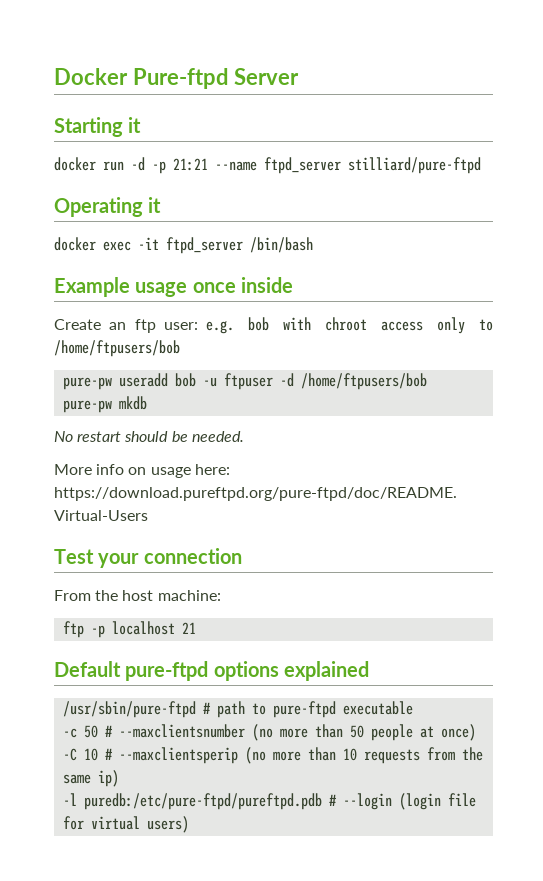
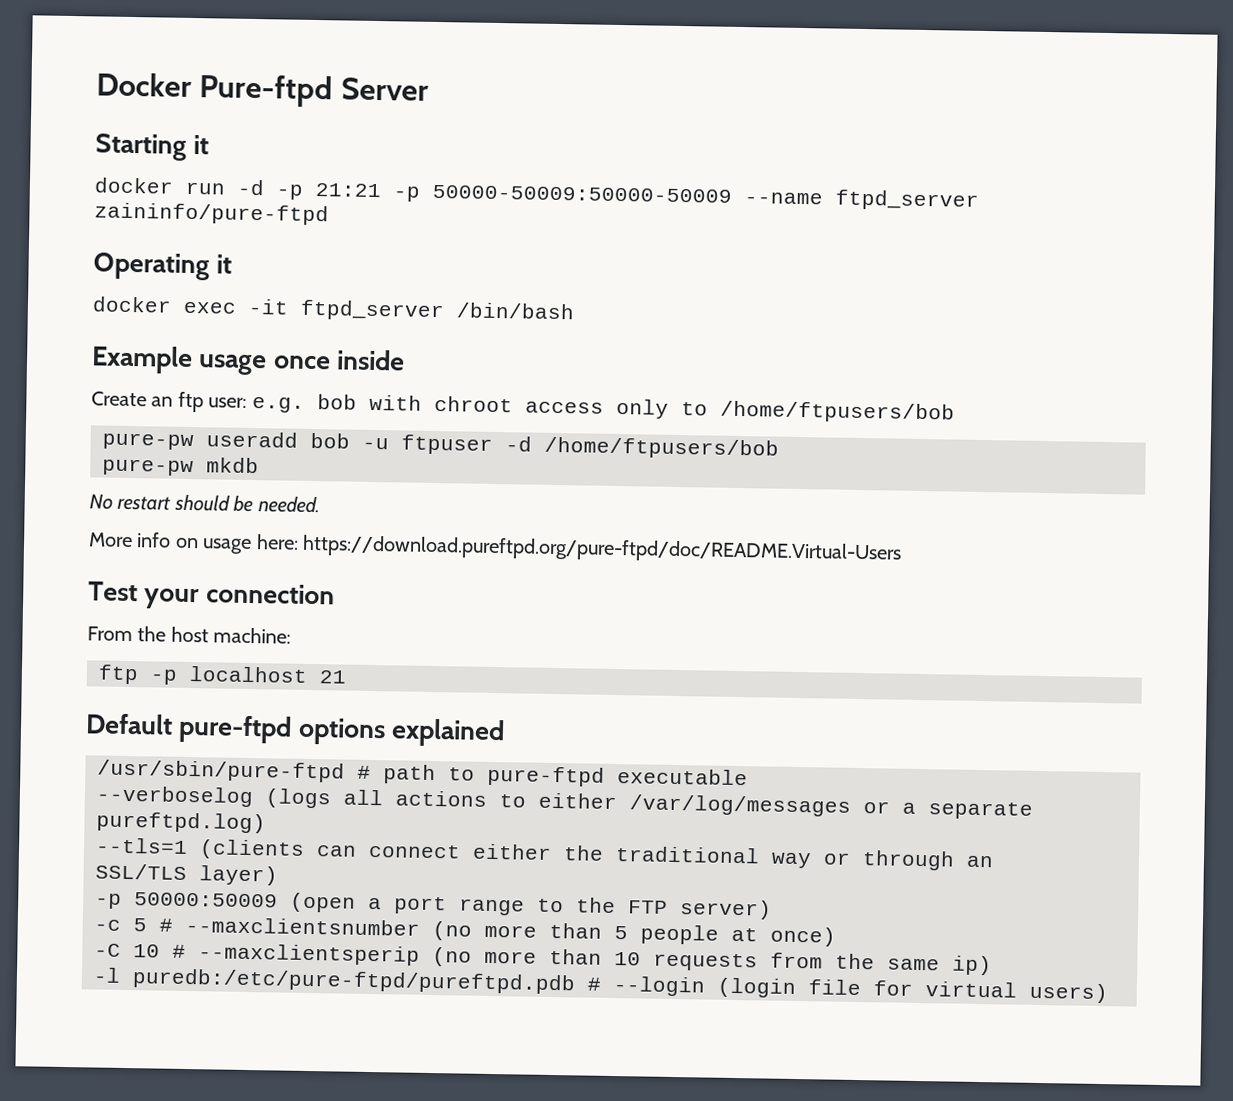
(208, 164) none -> [393,184,732,203] -p 50000-50009:50000-50009
[348,157,481,174] stilliard/pure-ftpd -> [94,202,329,226] zaininfo/pure-ftpd
(414, 708) none -> [96,785,1033,820] [96,811,266,834] [95,837,994,871] [95,863,278,886] [95,892,772,920] // --verboselog (logs all actions to either /var/log/messages or a separate pureftpd.log) // --tls=1 (clients can connect either the traditional way or through an // SSL/TLS layer) // -p 50000:50009 (open a port range to the FTP server)
[84,725,99,738] 50 -> [133,918,147,932] 5
[350,725,365,738] 50 -> [614,926,628,940] 5

